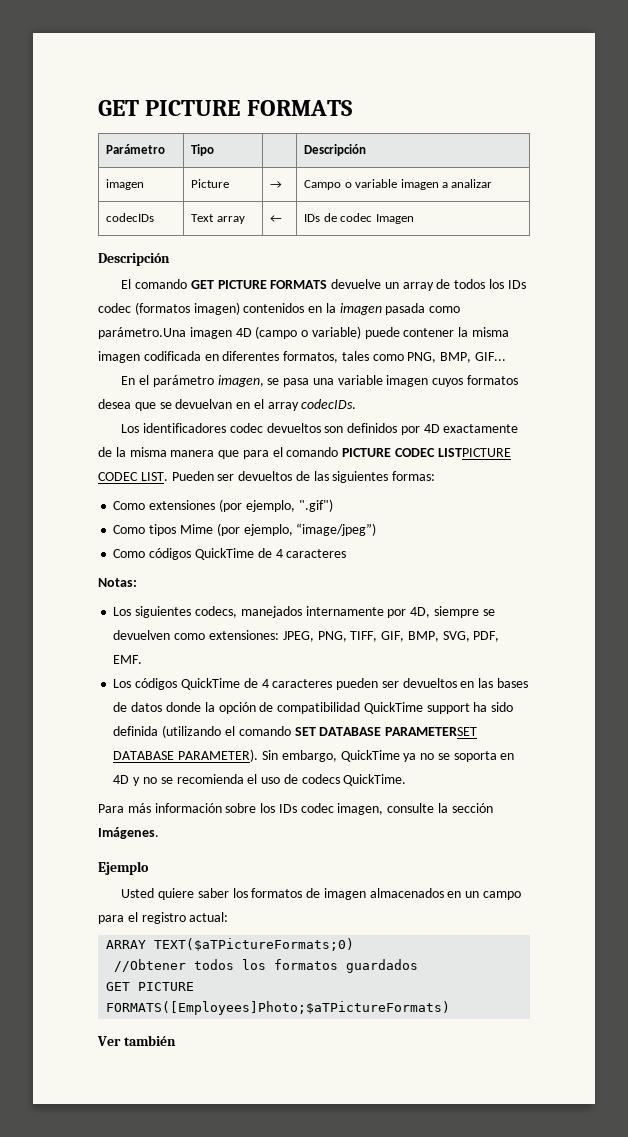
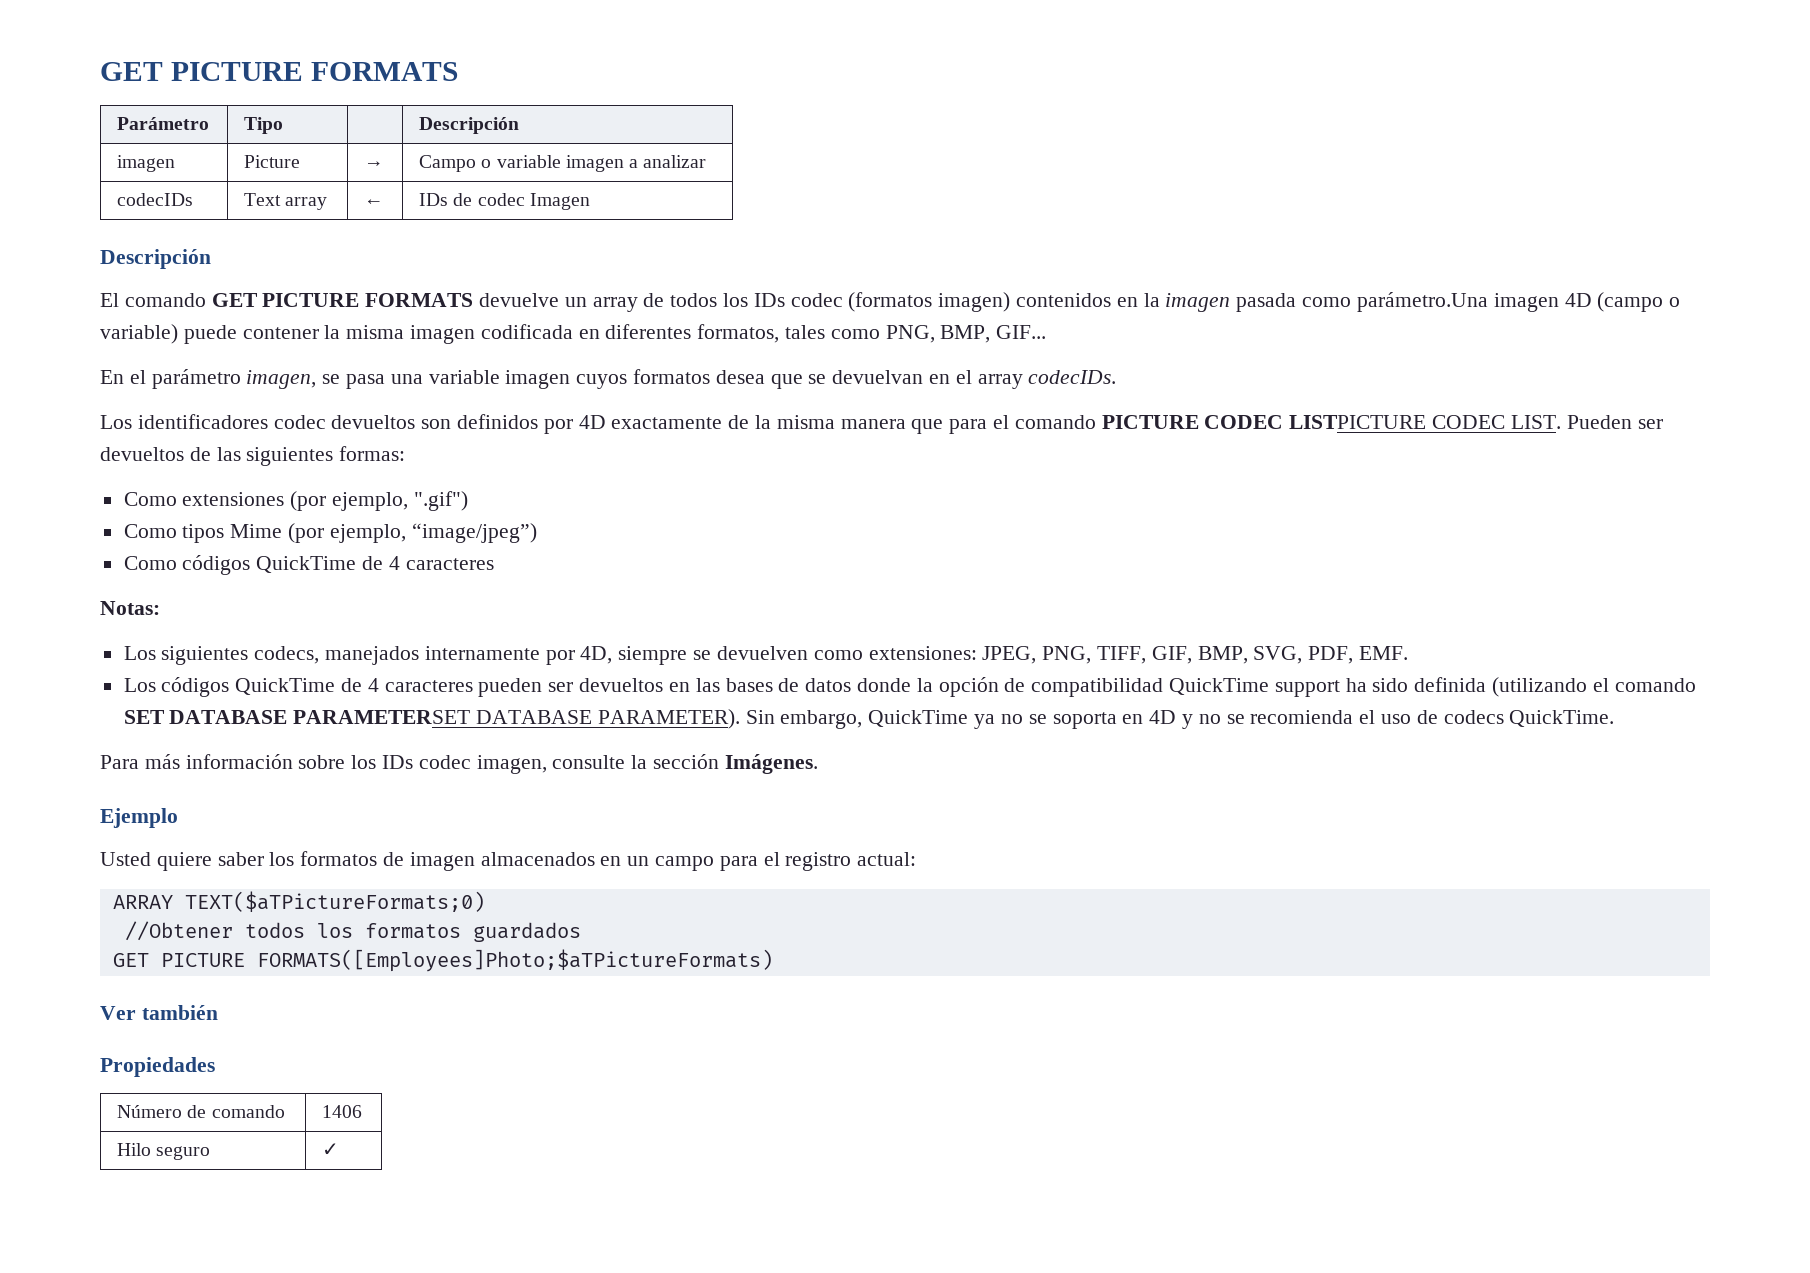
(176, 1040) none -> [100,1057,215,1077] [117,1105,285,1118] [322,1105,363,1118] [117,1143,211,1160] [322,1143,340,1156] // Propiedades // Número de comando | 1406 // Hilo seguro | ✓

